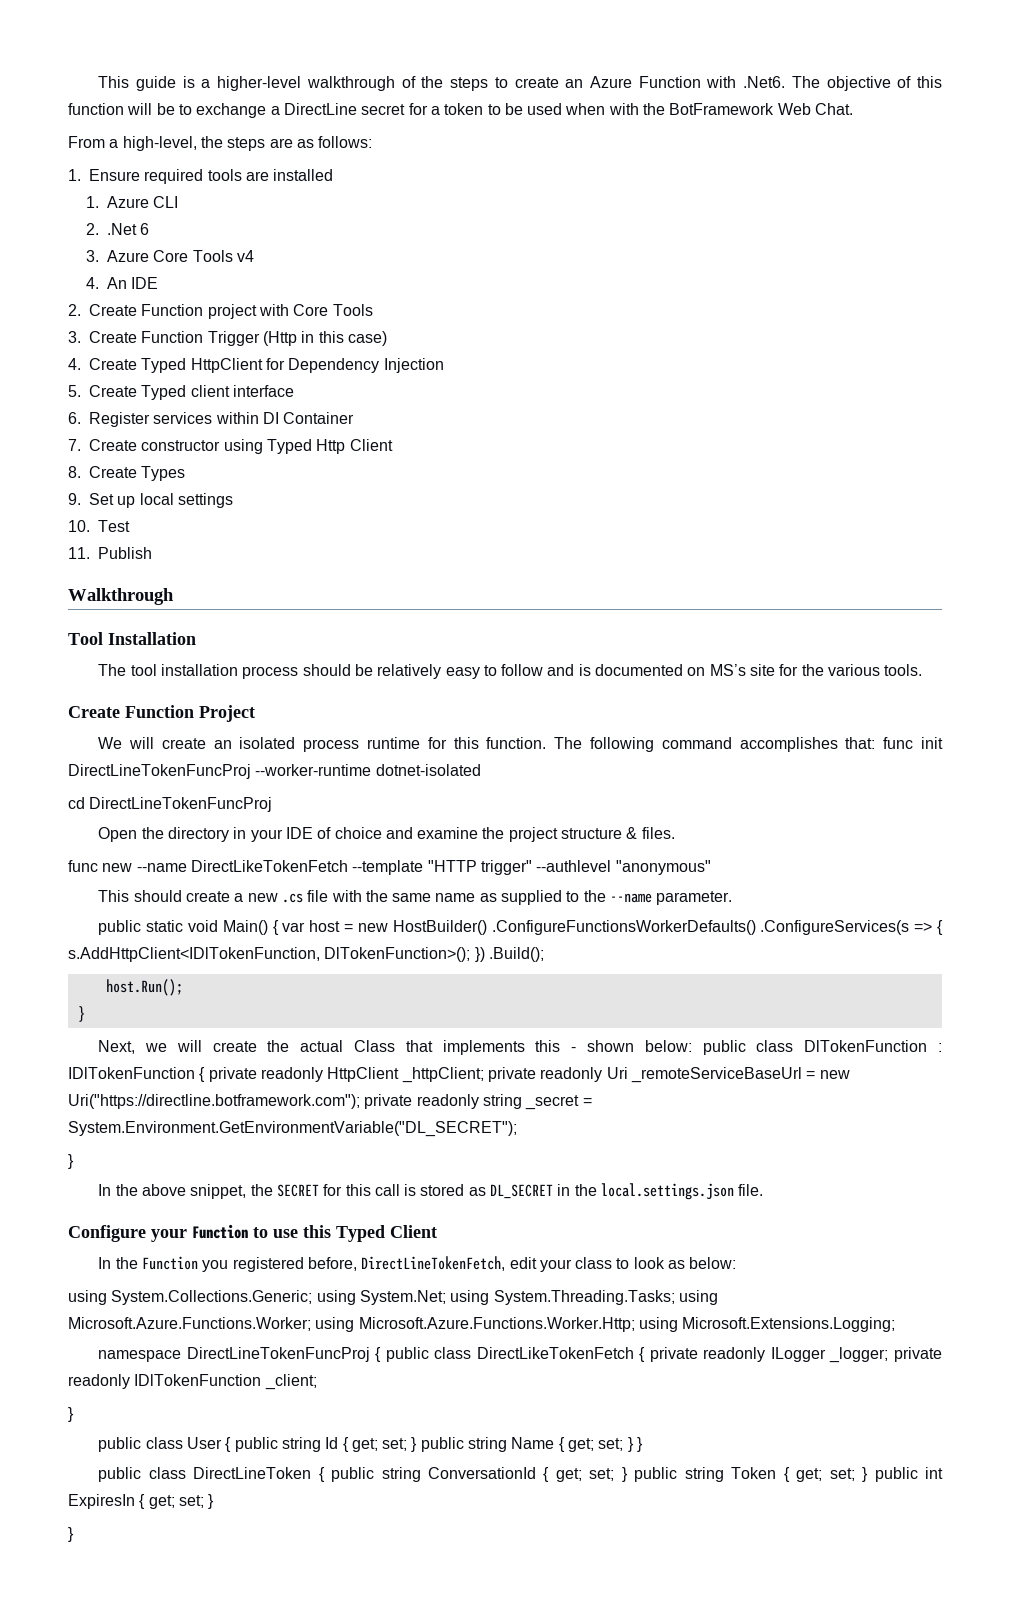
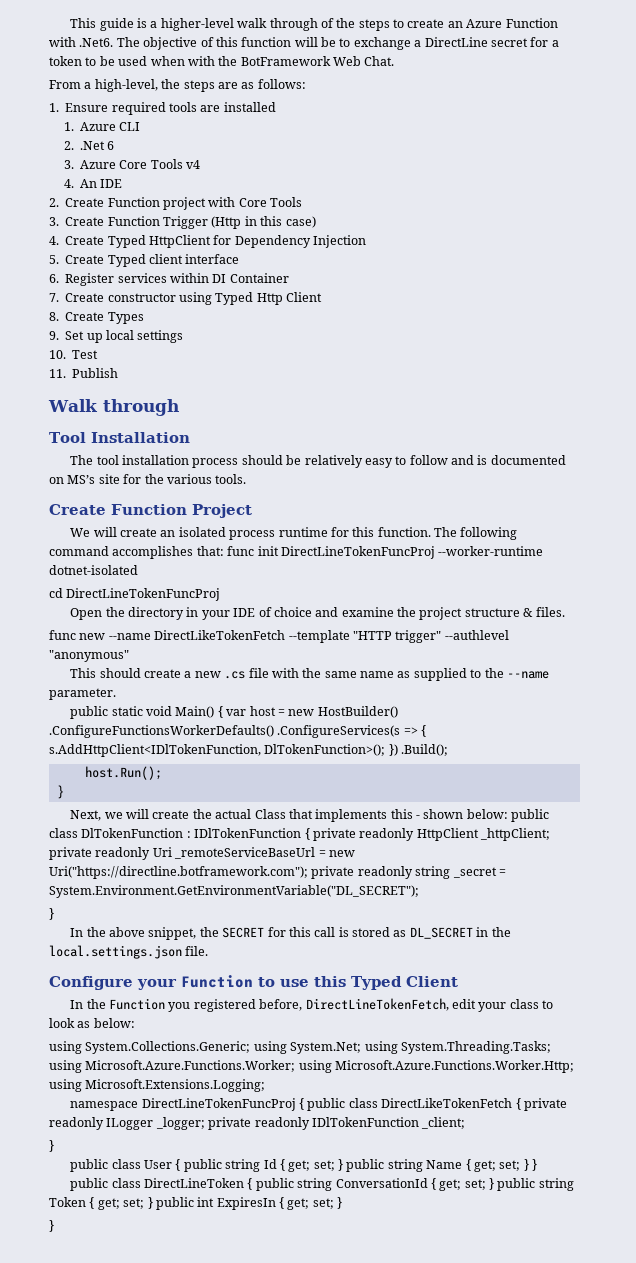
[306,76,395,91] walkthrough -> [237,18,318,31] walk through
[68,588,174,605] Walkthrough -> [48,399,179,416] Walk through

